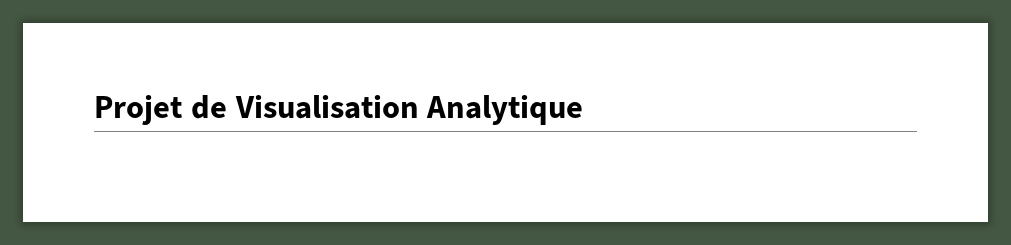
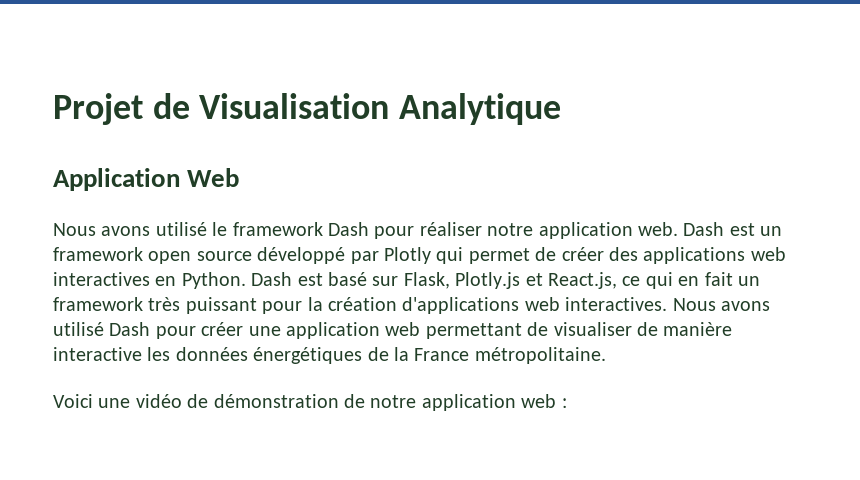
(584, 110) none -> [53,168,240,191] [53,222,783,239] [53,247,786,264] [53,272,760,289] [53,297,770,314] [53,322,733,339] [53,347,606,364] [53,394,567,411] // Application Web // Nous avons utilisé le framework Dash pour réaliser notre application web. Dash est un framework open source développé par Plotly qui permet de créer des applications web interactives en Python. Dash est basé sur Flask, Plotly.js et React.js, ce qui en fait un framework très puissant pour la création d'applications web interactives. Nous avons utilisé Dash pour créer une application web permettant de visualiser de manière interactive les données énergétiques de la France métropolitaine. // Voici une vidéo de démonstration de notre application web :

